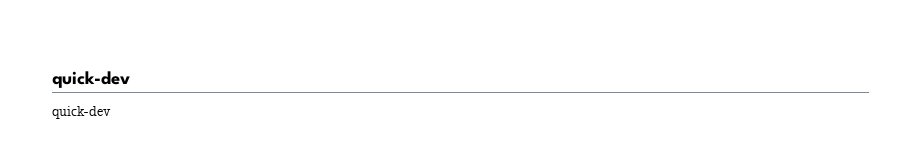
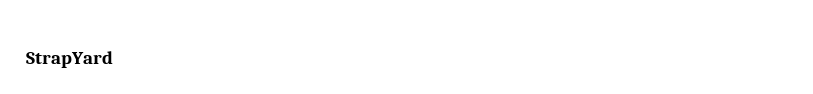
[52,71,130,88] [52,106,111,119] quick-dev // quick-dev -> [26,51,113,68] StrapYard

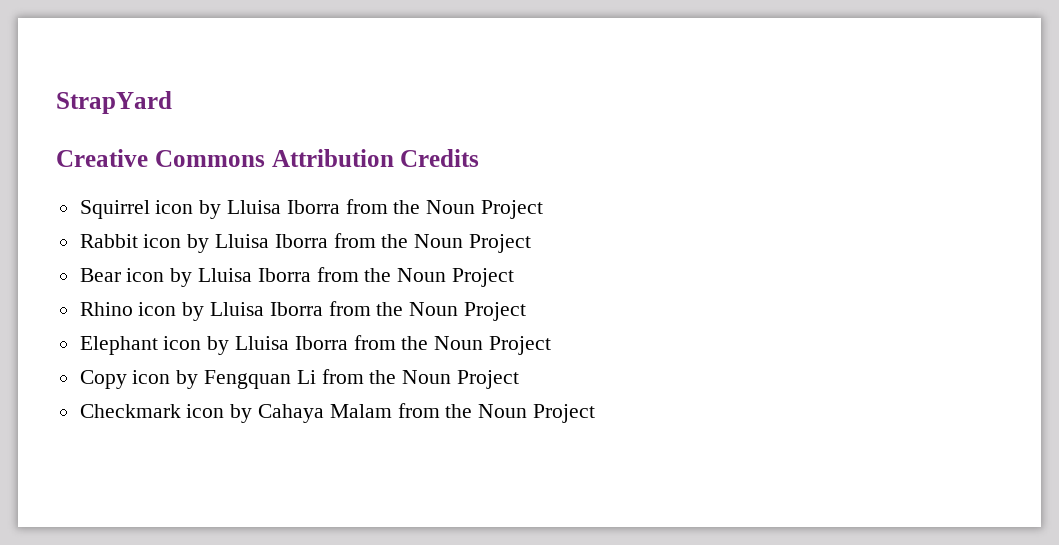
(113, 59) none -> [56,149,480,167] [79,199,544,219] [79,233,532,253] [79,267,515,287] [79,301,527,321] [79,335,552,355] [79,369,520,389] [79,403,596,423] // Creative Commons Attribution Credits // Squirrel icon by Lluisa Iborra from the Noun Project // Rabbit icon by Lluisa Iborra from the Noun Project // Bear icon by Lluisa Iborra from the Noun Project // Rhino icon by Lluisa Iborra from the Noun Project // Elephant icon by Lluisa Iborra from the Noun Project // Copy icon by Fengquan Li from the Noun Project // Checkmark icon by Cahaya Malam from the Noun Project

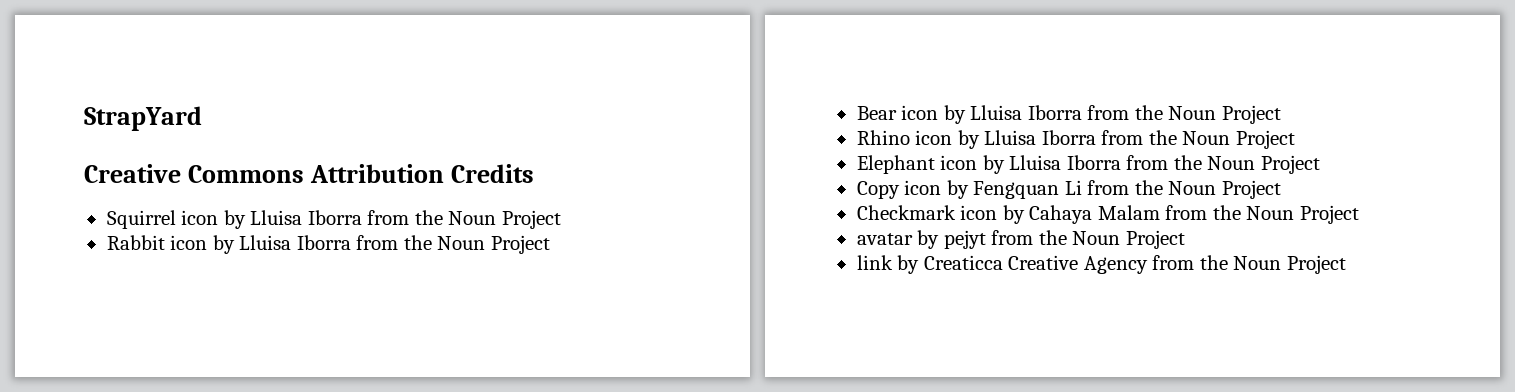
(596, 413) none -> [856,230,1185,249] [856,255,1346,274] // avatar by pejyt from the Noun Project // link by Creaticca Creative Agency from the Noun Project

